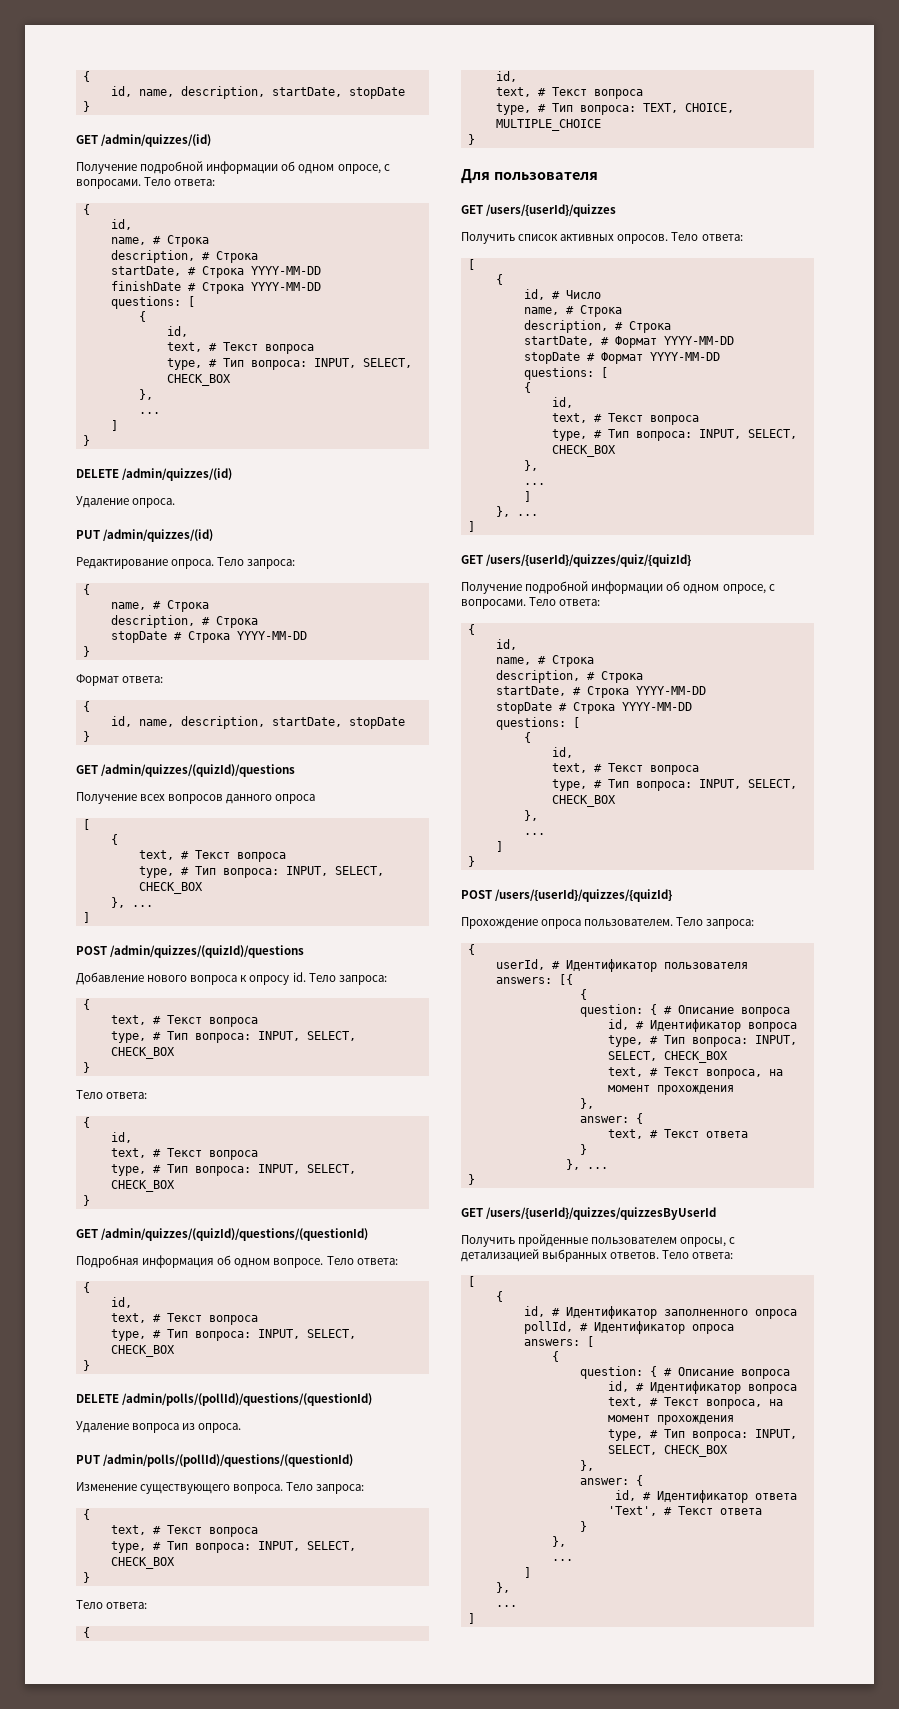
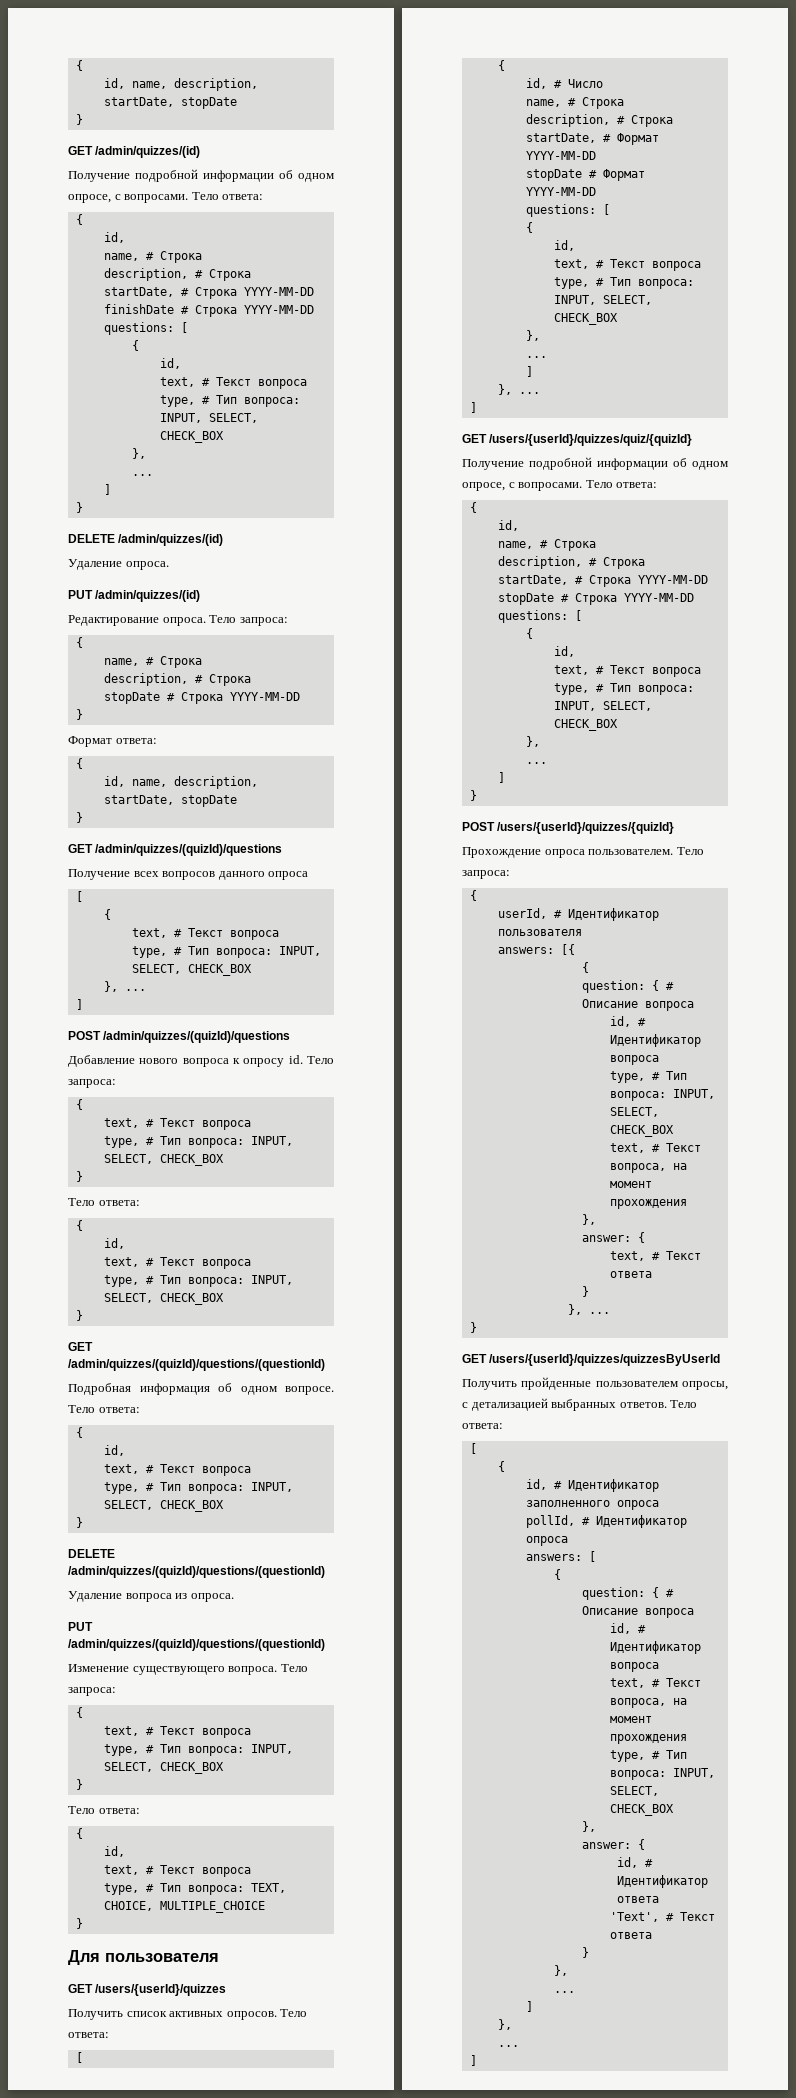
[122,1393,373,1406] /admin/polls/(pollId)/questions/(questionId) -> [68,1566,325,1578] /admin/quizzes/(quizId)/questions/(questionId)
[103,1454,354,1467] /admin/polls/(pollId)/questions/(questionId) -> [68,1639,325,1651] /admin/quizzes/(quizId)/questions/(questionId)

